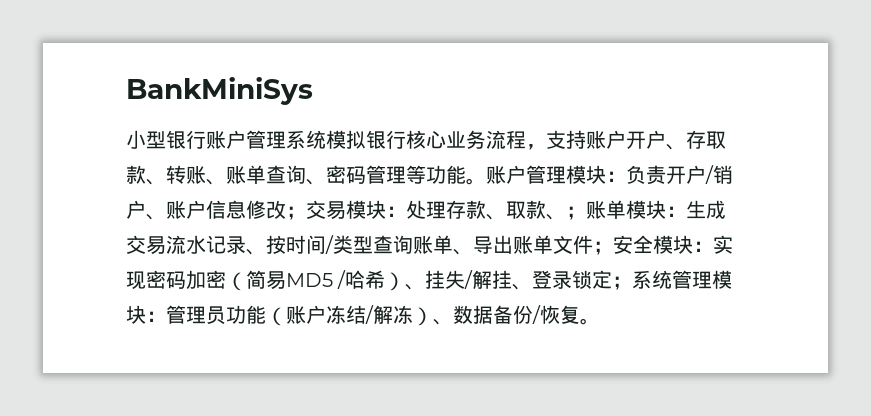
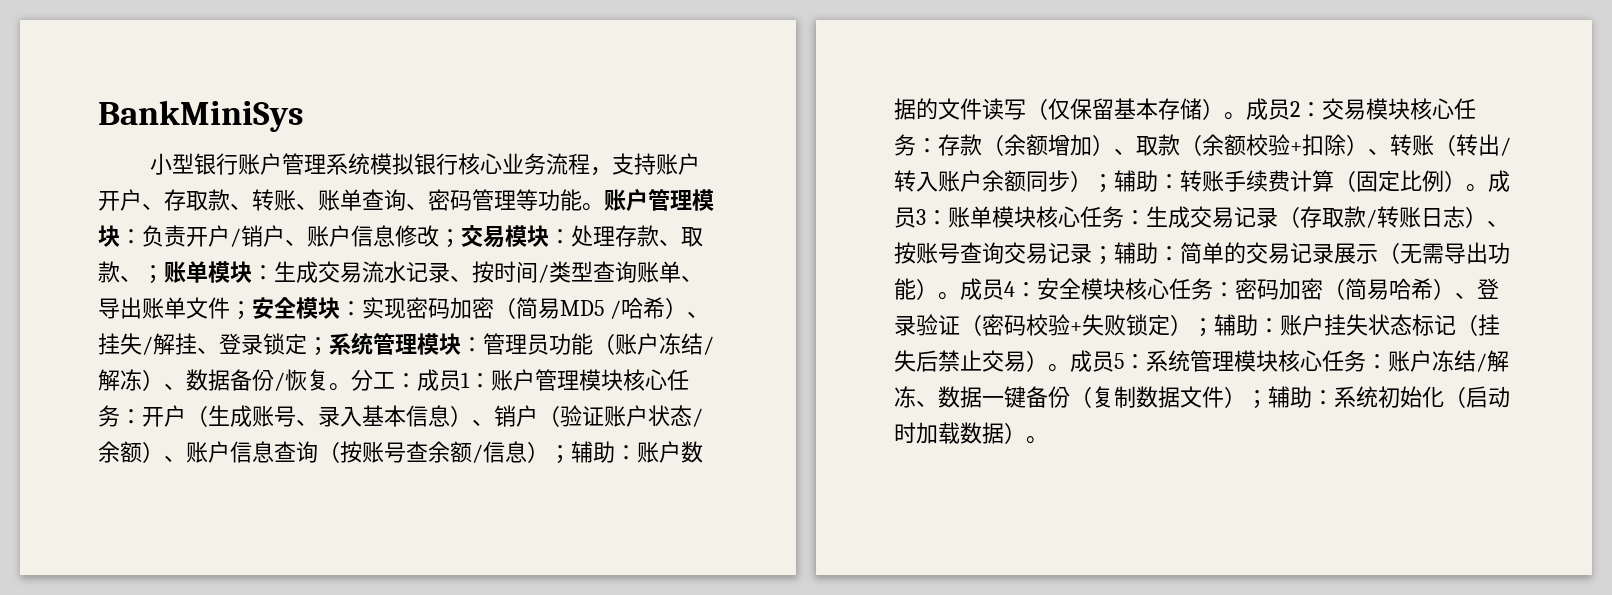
(600, 321) none -> [351,369,689,391] [98,405,703,427] [98,441,703,464] [894,98,1476,120] [894,134,1511,156] [894,170,1510,193] [894,206,1509,228] [894,242,1510,265] [894,278,1499,300] [894,314,1500,337] [894,350,1509,372] [894,386,1510,409] [894,422,1048,444] 分工：成员1：账户管理模块核心任务：开户（生成账号、录入基本信息）、销户（验证账户状态/余额）、账户信息查询（按账号查余额/信息）；辅助：账户数据的文件读写（仅保留基本存储）。成员2：交易模块核心任务：存款（余额增加）、取款（余额校验+扣除）、转账（转出/转入账户余额同步）；辅助：转账手续费计算（固定比例）。成员3：账单模块核心任务：生成交易记录（存取款/转账日志）、按账号查询交易记录；辅助：简单的交易记录展示（无需导出功能）。成员4：安全模块核心任务：密码加密（简易哈希）、登录验证（密码校验+失败锁定）；辅助：账户挂失状态标记（挂失后禁止交易）。成员5：系统管理模块核心任务：账户冻结/解冻、数据一键备份（复制数据文件）；辅助：系统初始化（启动时加载数据）。

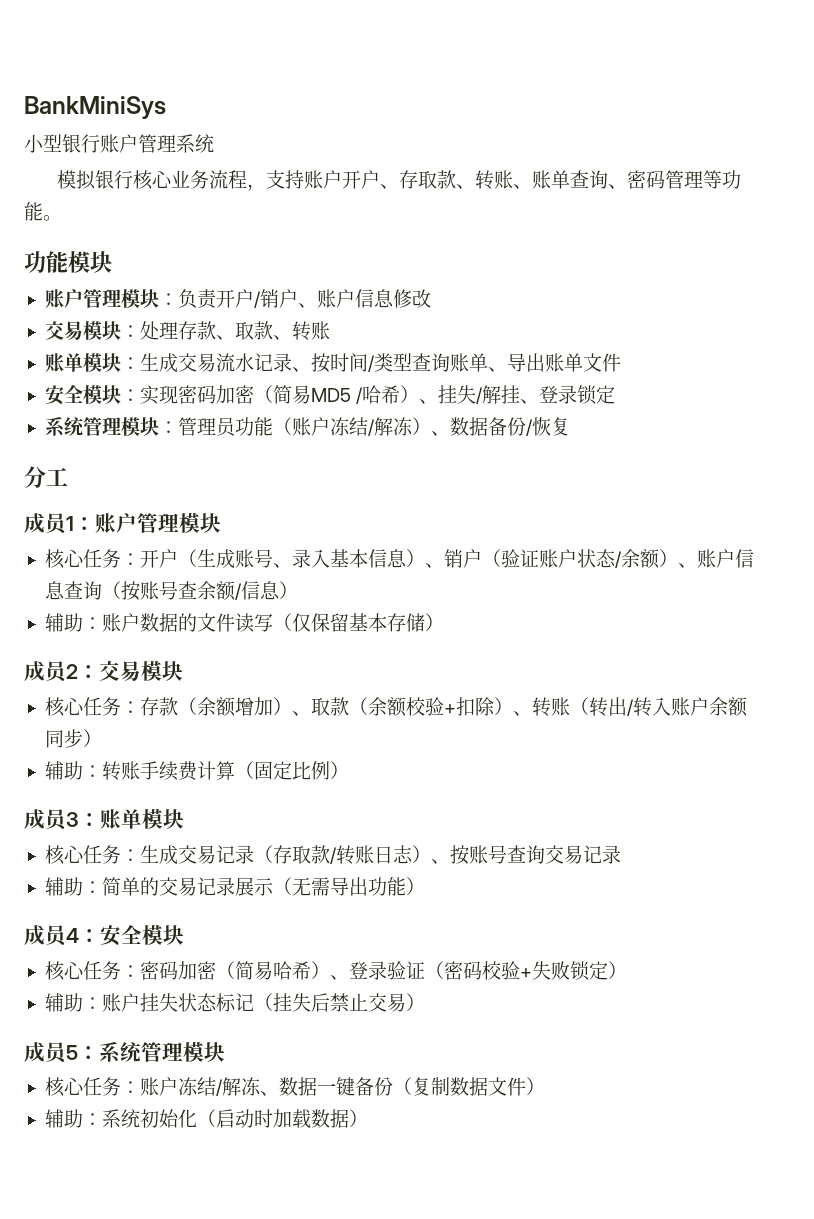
(370, 164) none -> (214, 143) //
(604, 207) none -> [24,251,112,273] // 功能模块 //
[439,229,461,248] ； -> (431, 298) //
[142,265,164,284] ； -> [291,321,330,341] 转账 //
[230,301,252,320] ； -> (621, 362) //
[307,337,329,356] ； -> (616, 394) //
[329,383,351,391] 。 -> (570, 426) //
[395,373,417,388] ： -> (68, 476) //
(623, 380) none -> (221, 523) //
[549,445,571,464] ； -> (298, 590) //
[1224,112,1246,120] 。 -> (444, 622) //
(1410, 109) none -> (183, 671) //
[1092,174,1114,193] ； -> (102, 738) //
[1466,184,1488,192] 。 -> (349, 770) //
(1036, 217) none -> (184, 819) //
[1092,246,1114,265] ； -> (621, 854) //
[938,292,960,300] 。 -> (425, 886) //
(1125, 289) none -> (184, 935) //
[1192,318,1214,337] ； -> (627, 970) //
[1048,364,1070,372] 。 -> (425, 1002) //
(1278, 361) none -> (225, 1052) //
[1246,390,1268,409] ； -> (545, 1086) //
[1026,436,1048,444] 。 -> (368, 1118) none

